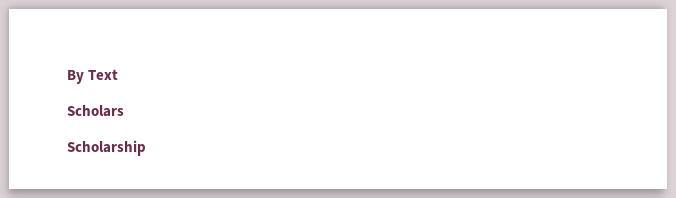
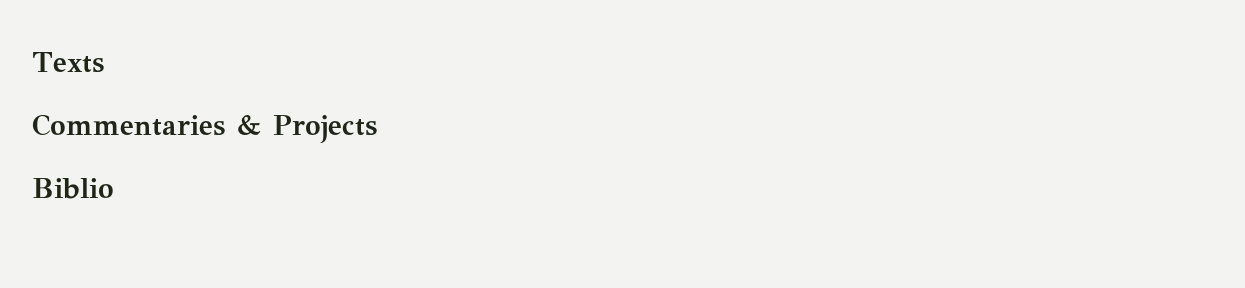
[67,69,119,84] [67,105,124,117] [67,140,146,156] By Text // Scholars // Scholarship -> [32,52,104,73] [32,114,377,143] [32,178,114,199] Texts // Commentaries & Projects // Biblio

